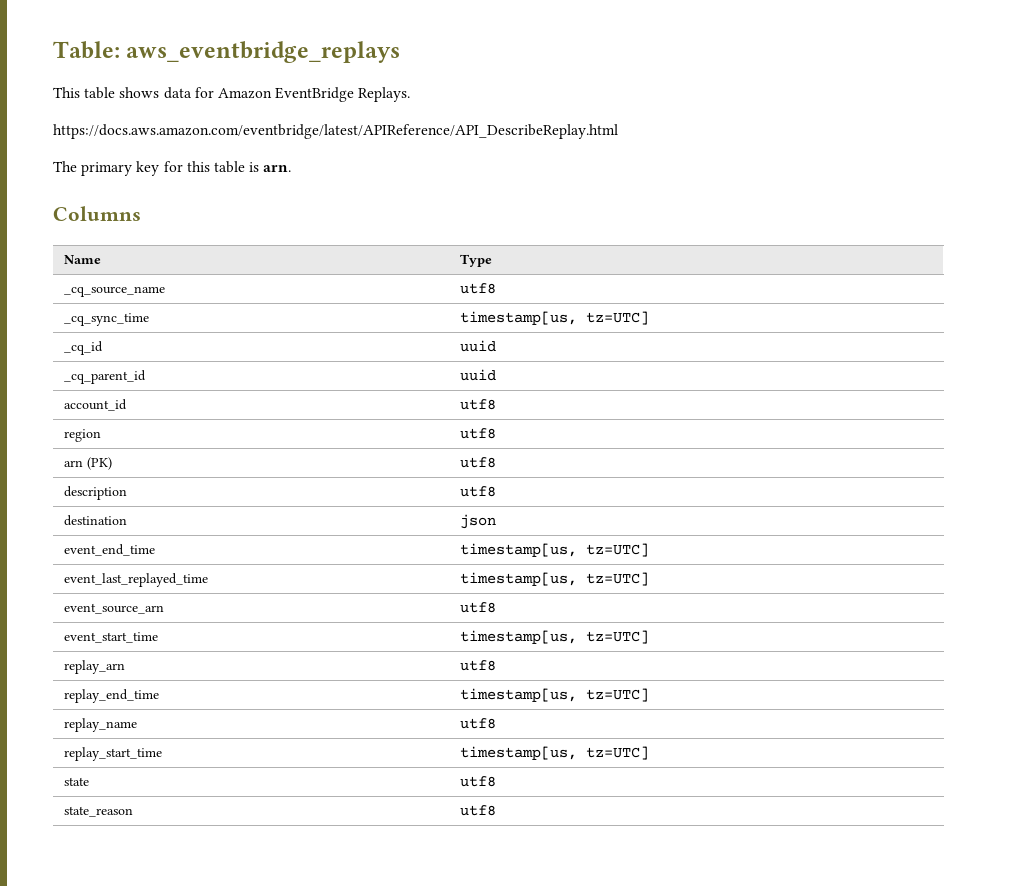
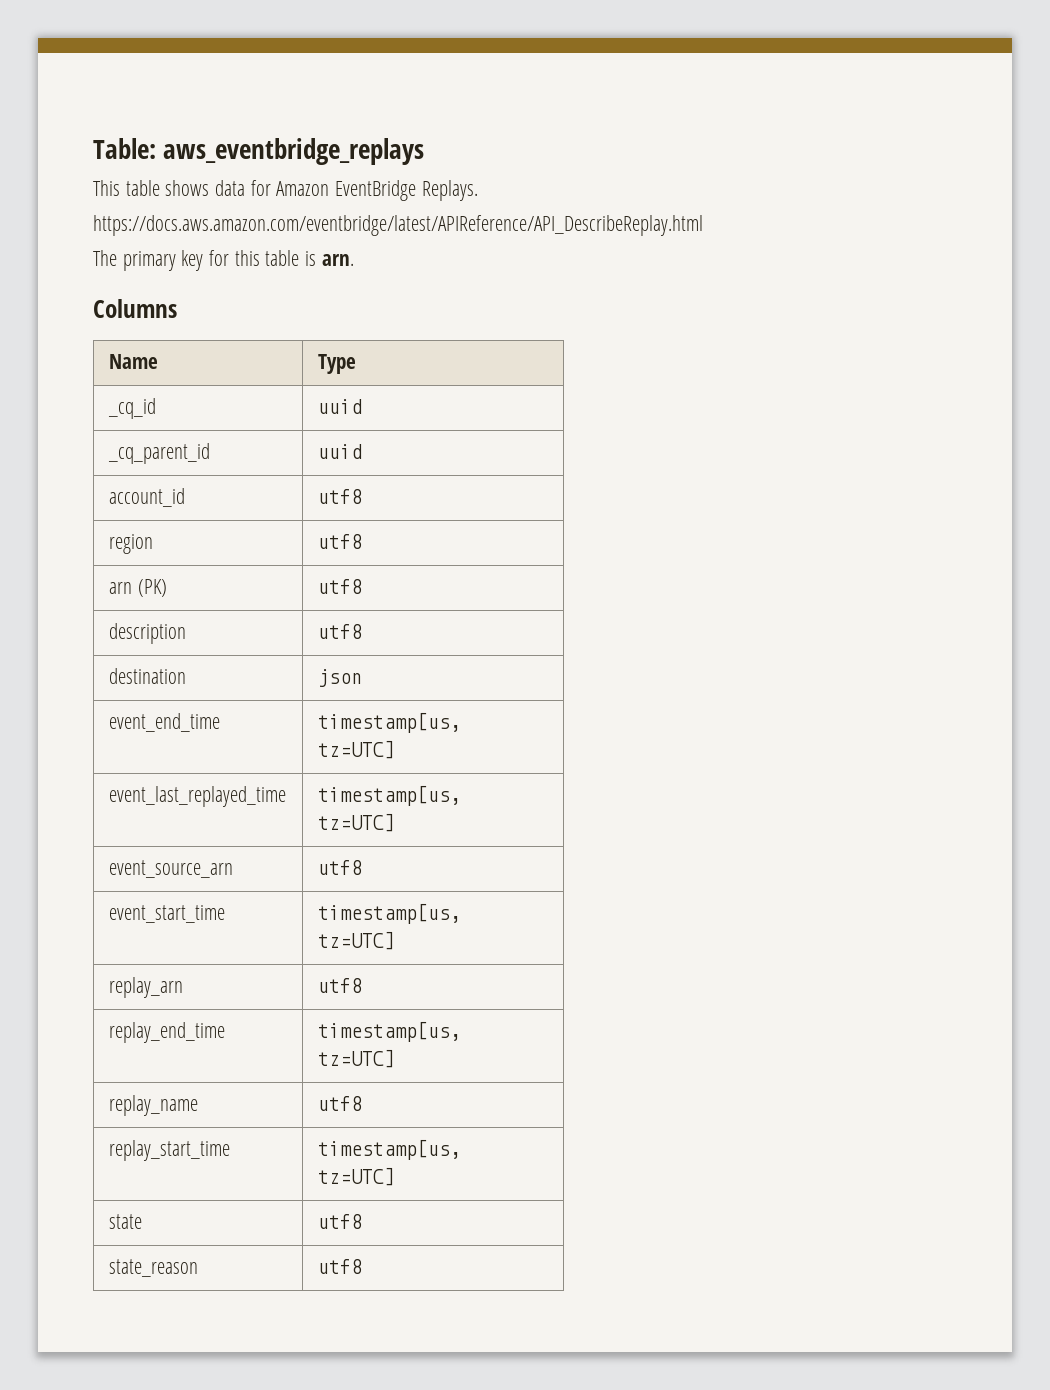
[64,286,166,297] [460,283,497,294] [64,313,150,326] [460,311,650,325] // _cq_source_name | utf8 // _cq_sync_time | timestamp[us, tz=UTC] -> (356, 364) none

